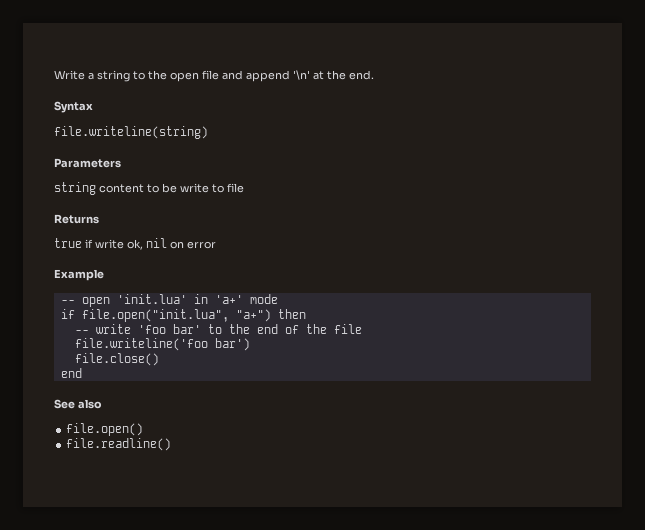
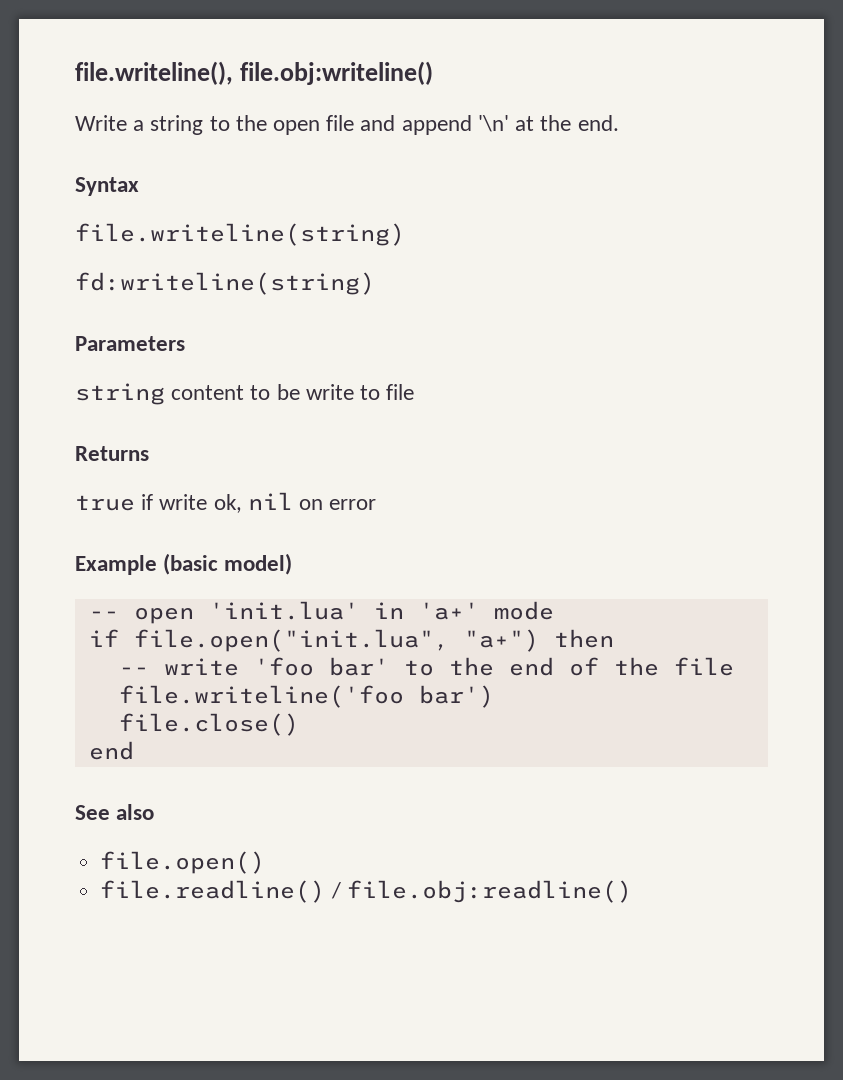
(54, 75) none -> [75,61,433,85] file.writeline(), file.obj:writeline() //
(208, 132) none -> [75,272,375,295] // fd:writeline(string)
(104, 275) none -> [163,553,293,575] (basic model)
(172, 444) none -> [330,880,632,903] / file.obj:readline()

